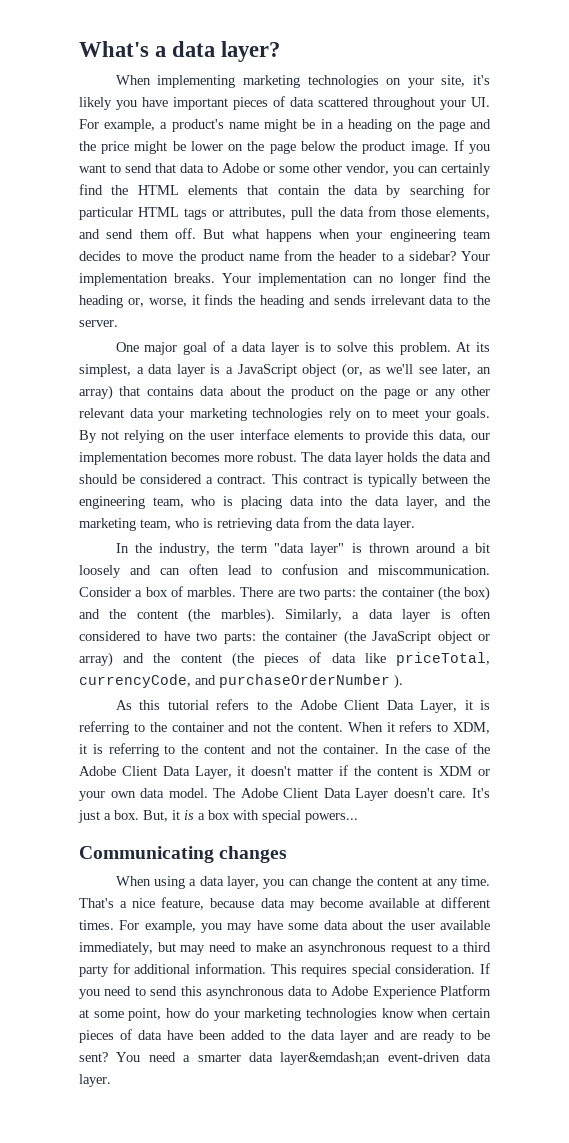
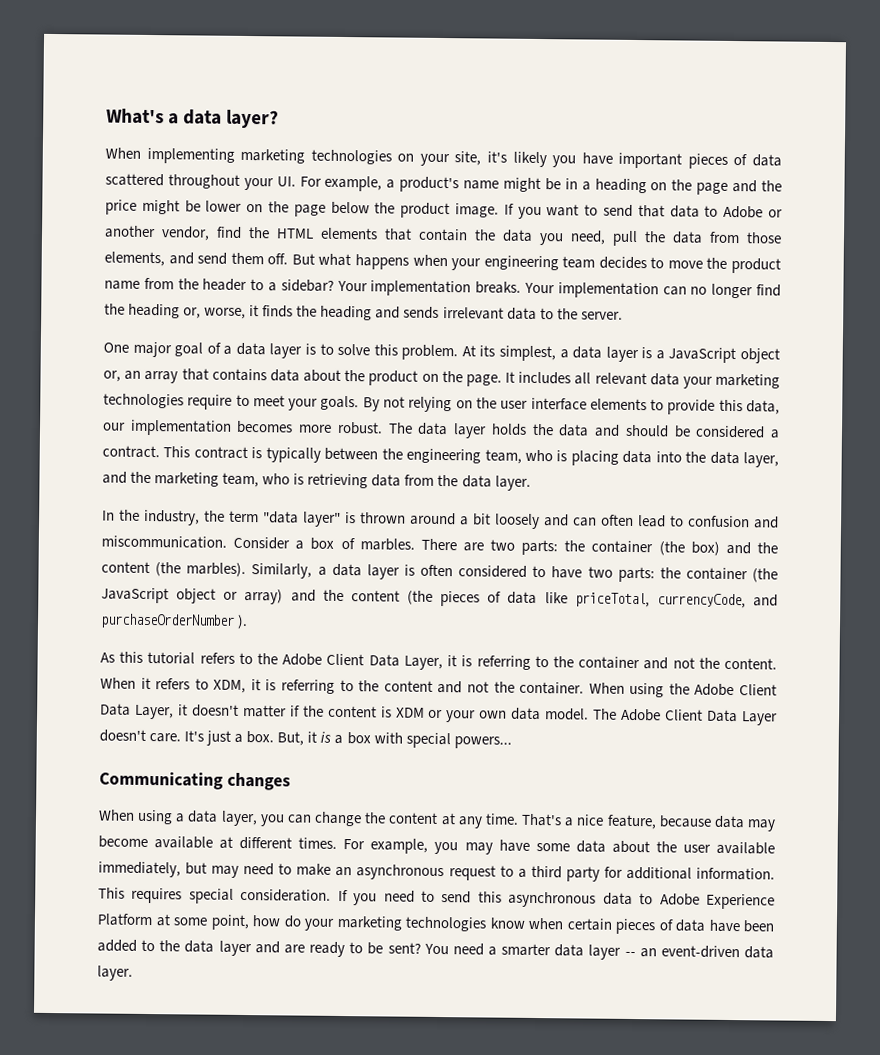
[279,163,491,176] some other vendor, you can certainly -> [104,225,210,241] another vendor,
[386,184,491,198] [79,207,286,220] by searching for particular HTML tags or attributes, -> [539,230,606,246] you need,
[341,363,492,378] [79,385,113,400] (or, as we'll see later, an array) -> [103,370,179,384] or, an array
[383,386,491,399] page or any other -> [465,371,592,387] page. It includes all
[328,408,371,421] rely on -> [187,394,233,410] require
[384,743,468,754] In the case of -> [588,682,665,698] When using
[280,1052,381,1065] layer&emdash;an -> [588,944,657,960] layer -- an

